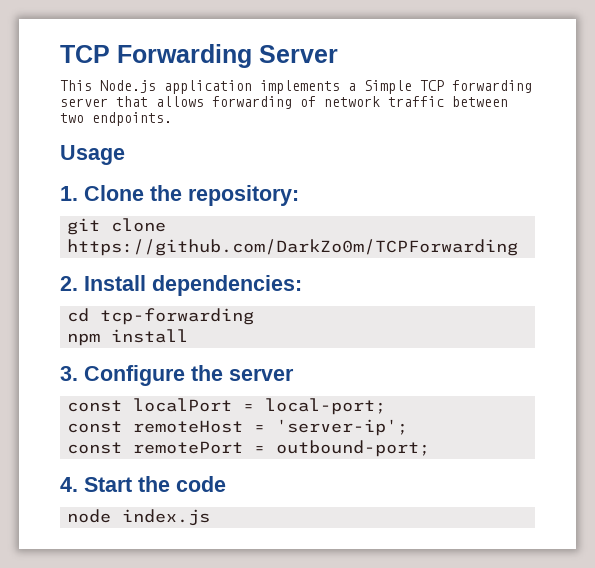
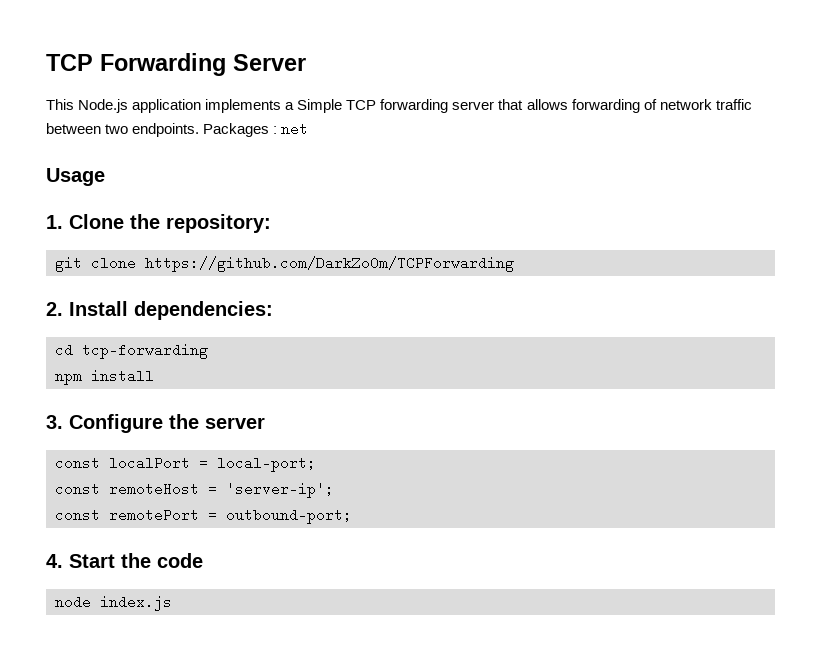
(172, 119) none -> [203,122,309,137] Packages : net

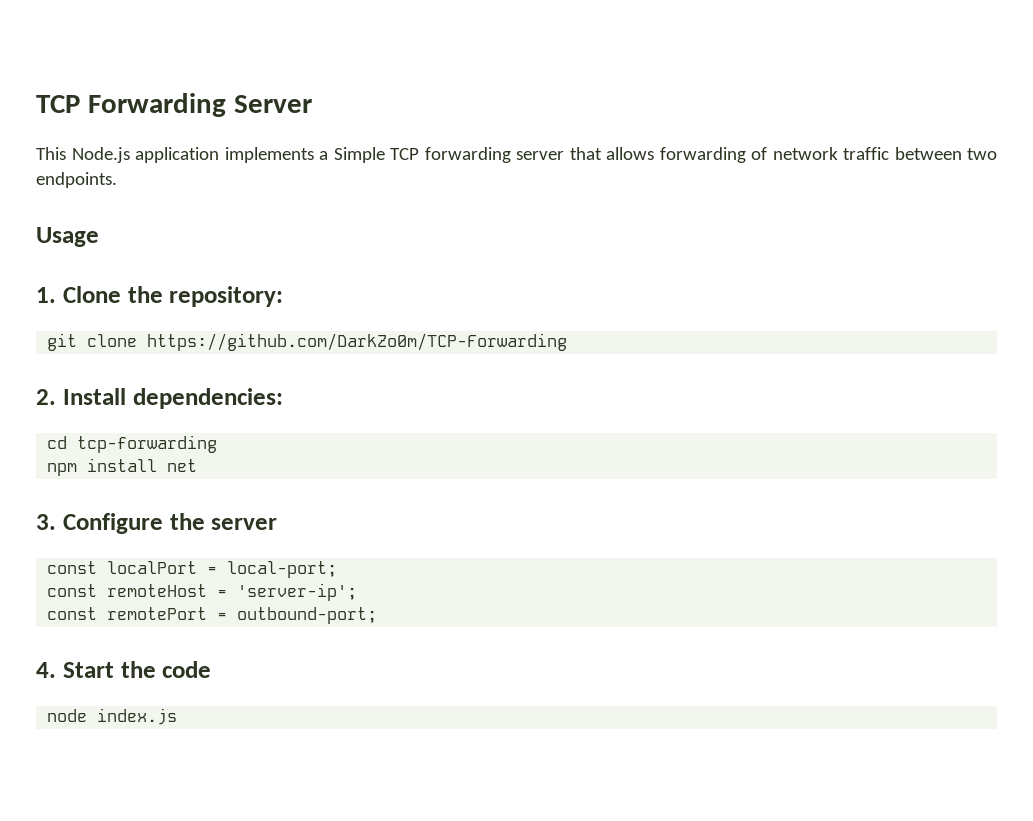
[203,122,309,137] Packages : net -> (117, 180) none
[145,256,514,272] https://github.com/DarkZo0m/TCPForwarding -> [147,333,568,351] https://github.com/DarkZo0m/TCP-Forwarding
(154, 376) none -> [167,459,198,472] net

